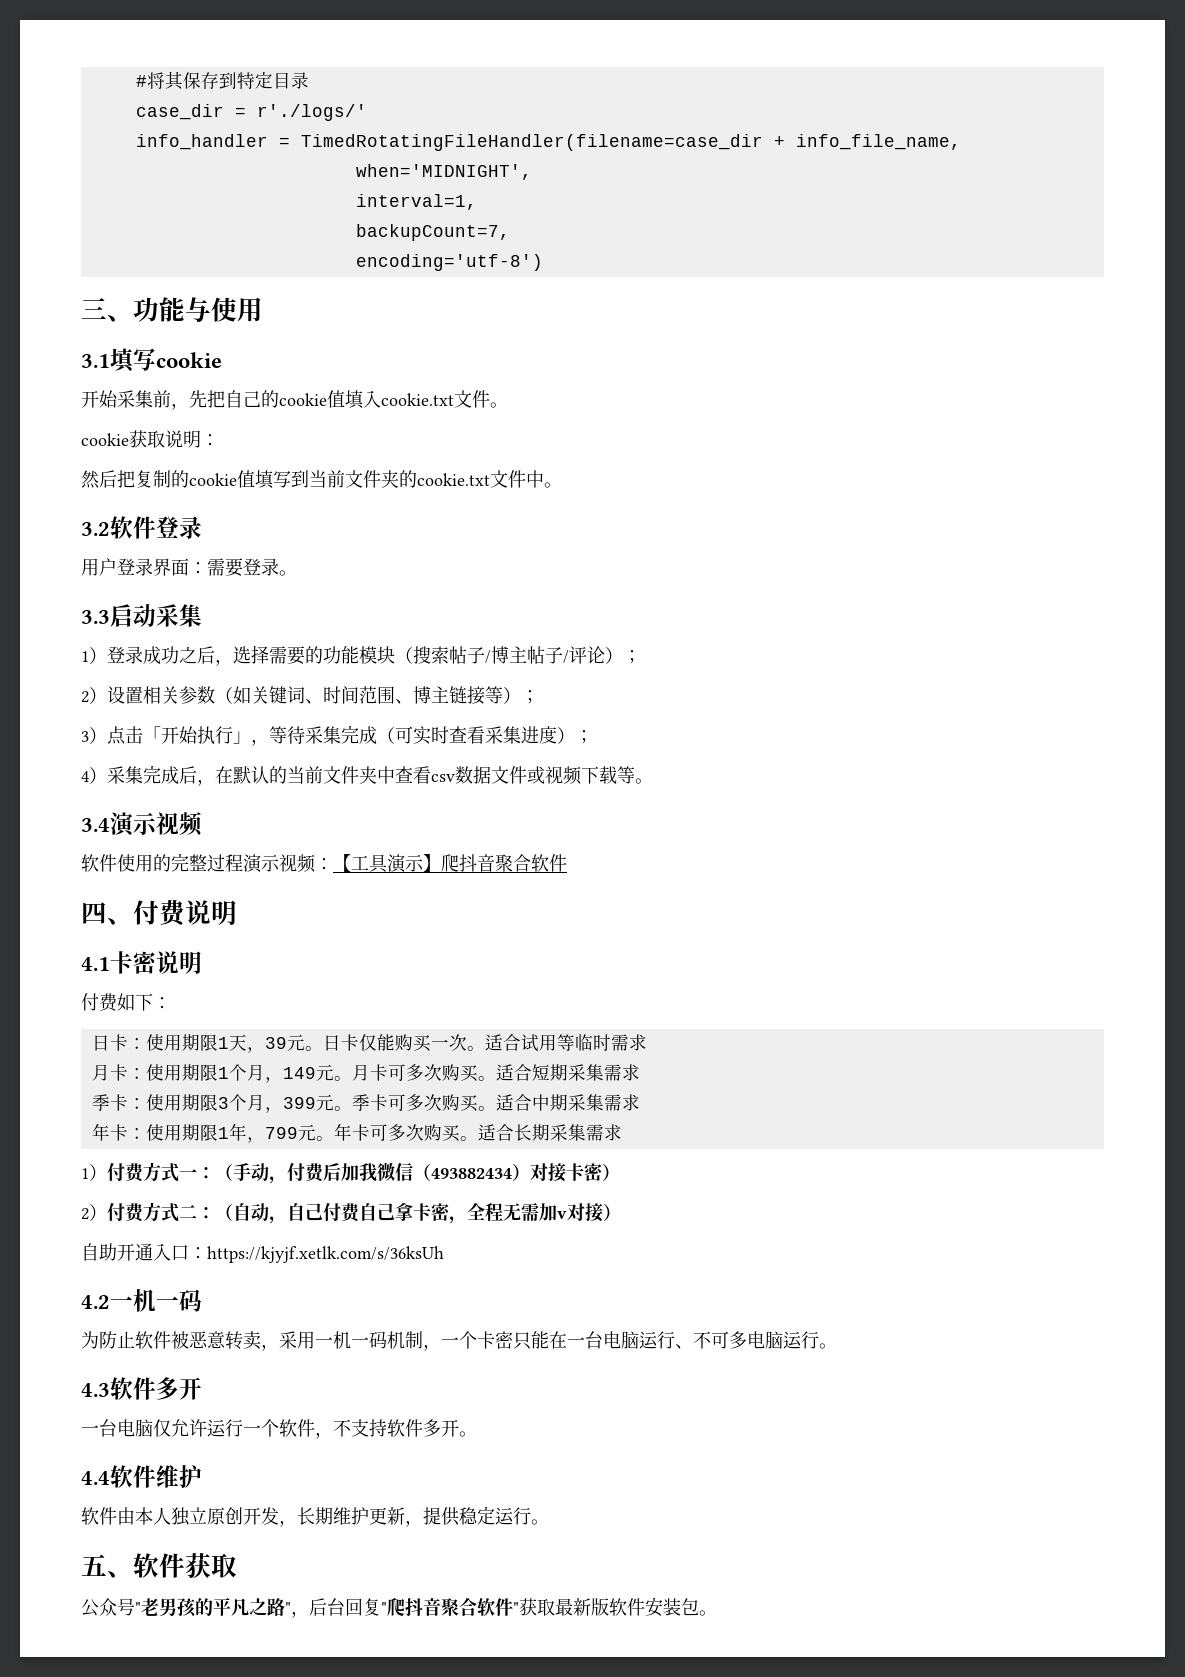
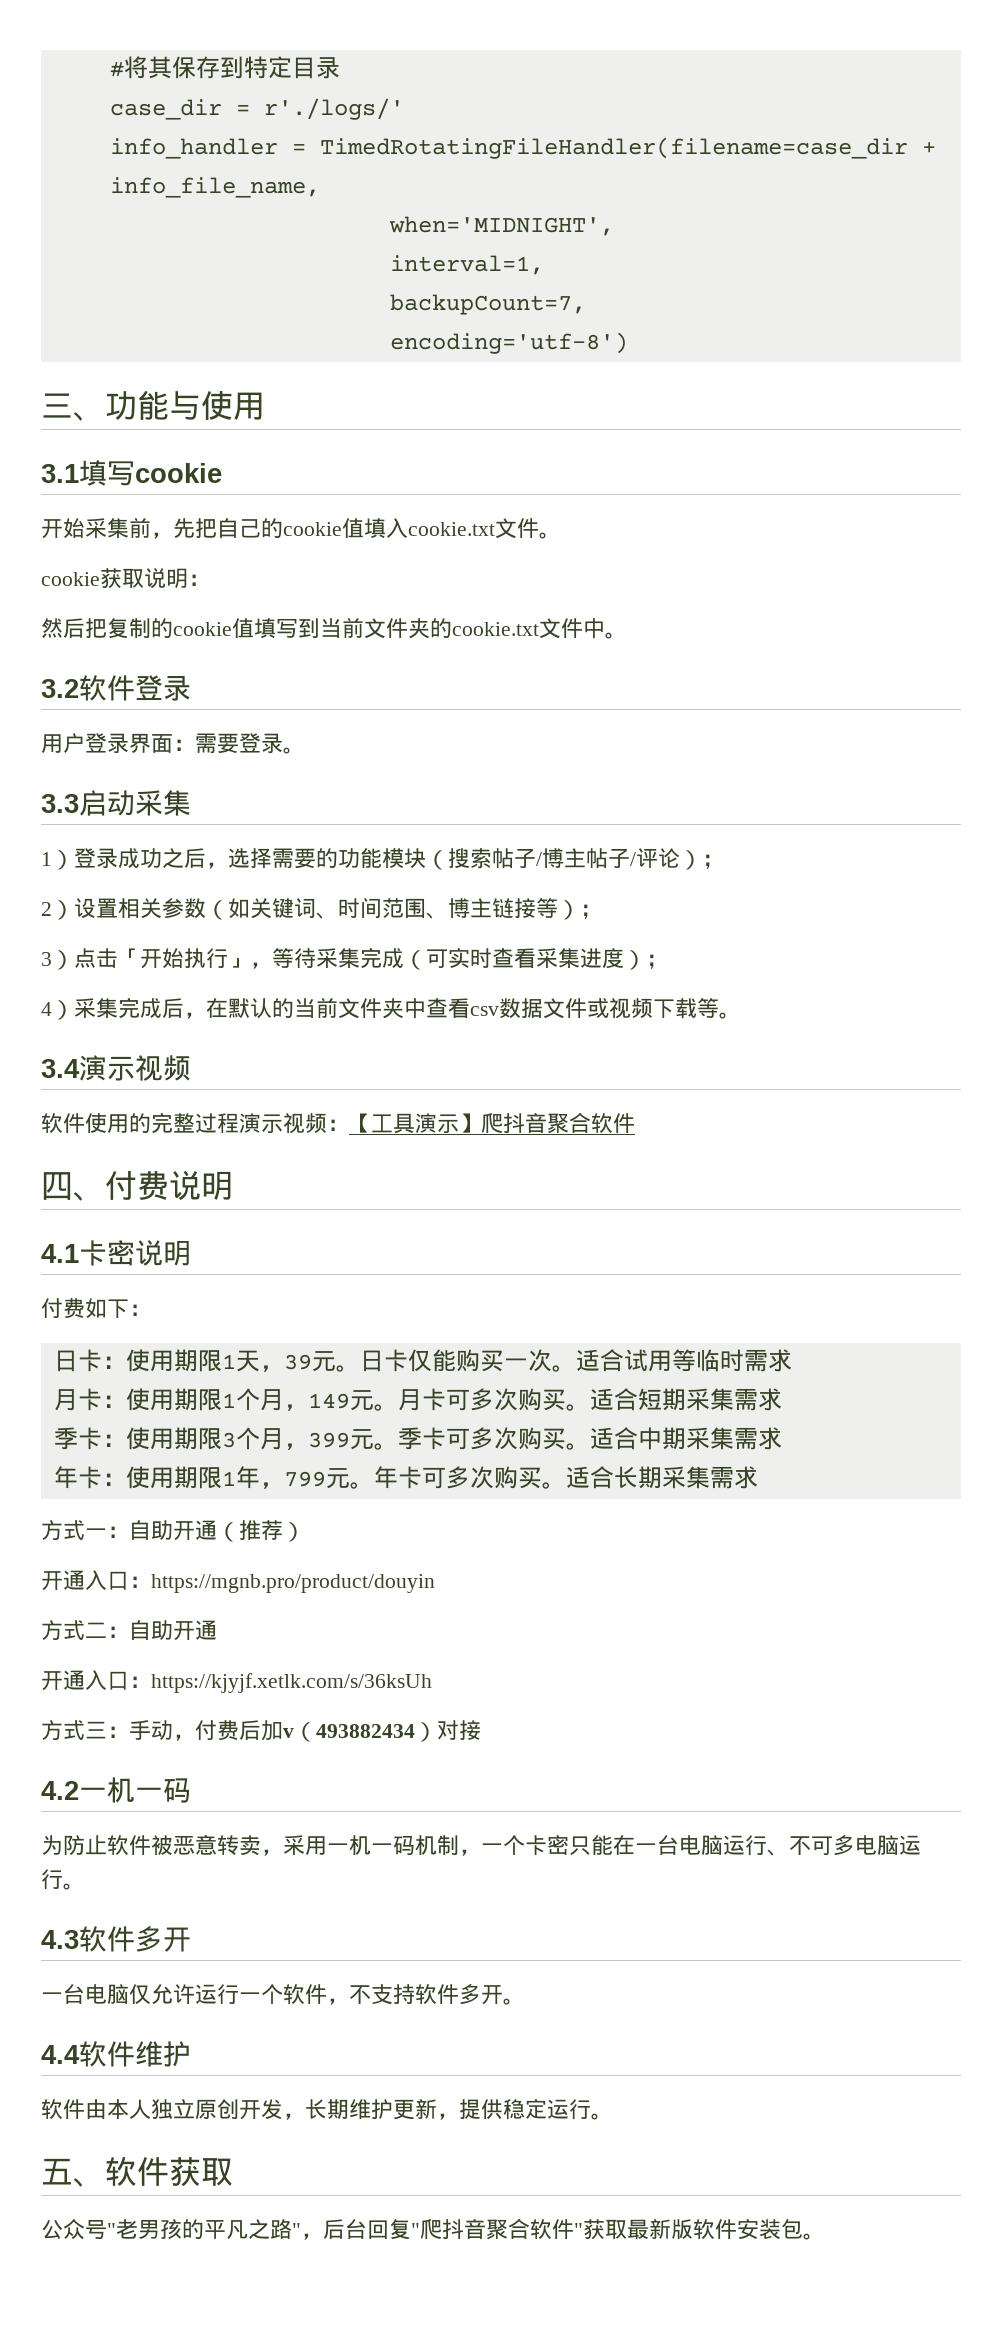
[81,1162,233,1182] 1）付费方式一：（ -> [41,1520,305,1542] [41,1570,435,1593] [41,1620,217,1641] [41,1670,432,1693] [41,1720,129,1740] 方式一：自助开通（推荐） // 开通入口：https://mgnb.pro/product/douyin // 方式二：自助开通 // 开通入口：https://kjyjf.xetlk.com/s/36ksUh // 方式三：
[359,1162,413,1182] 我微信 -> [283,1728,294,1738] v
[566,1163,620,1181] [81,1202,621,1224] [81,1243,444,1263] 卡密） // 2）付费方式二：（自动，自己付费自己拿卡密，全程无需加v对接） // 自助开通入口：https://kjyjf.xetlk.com/s/36ksUh -> (481, 1730) none

